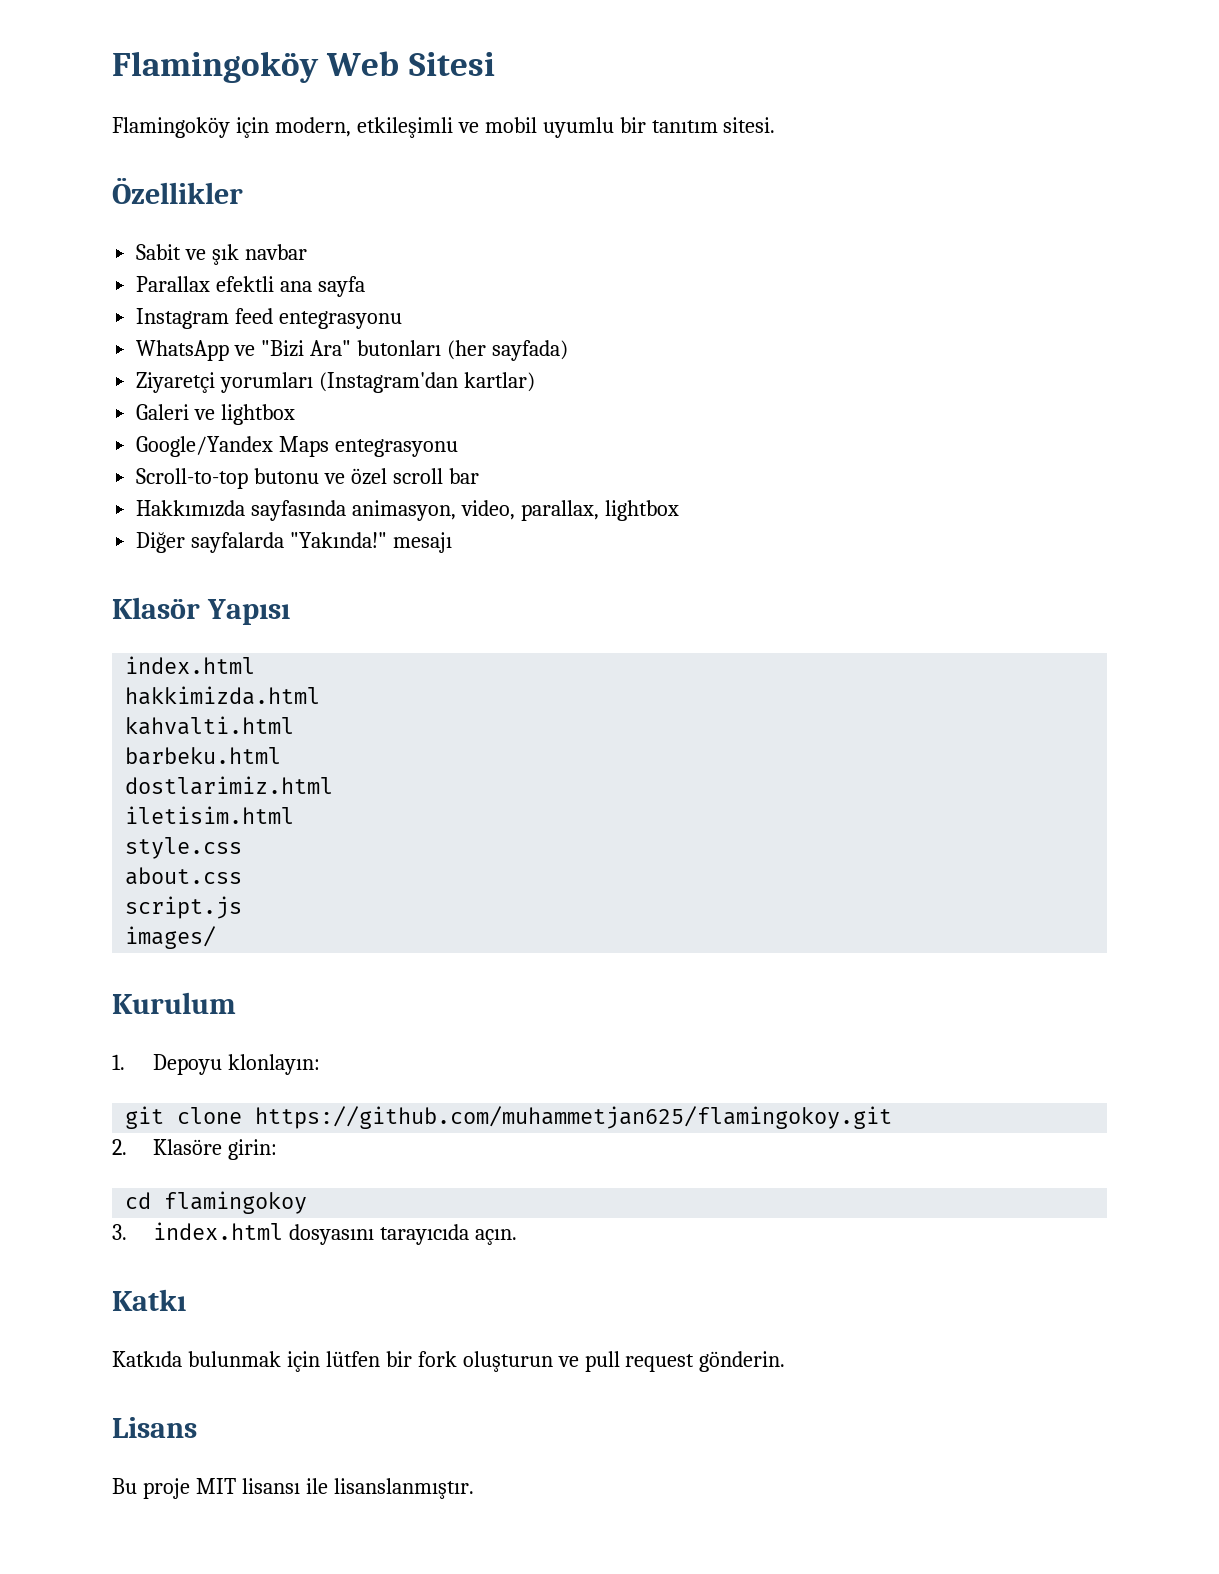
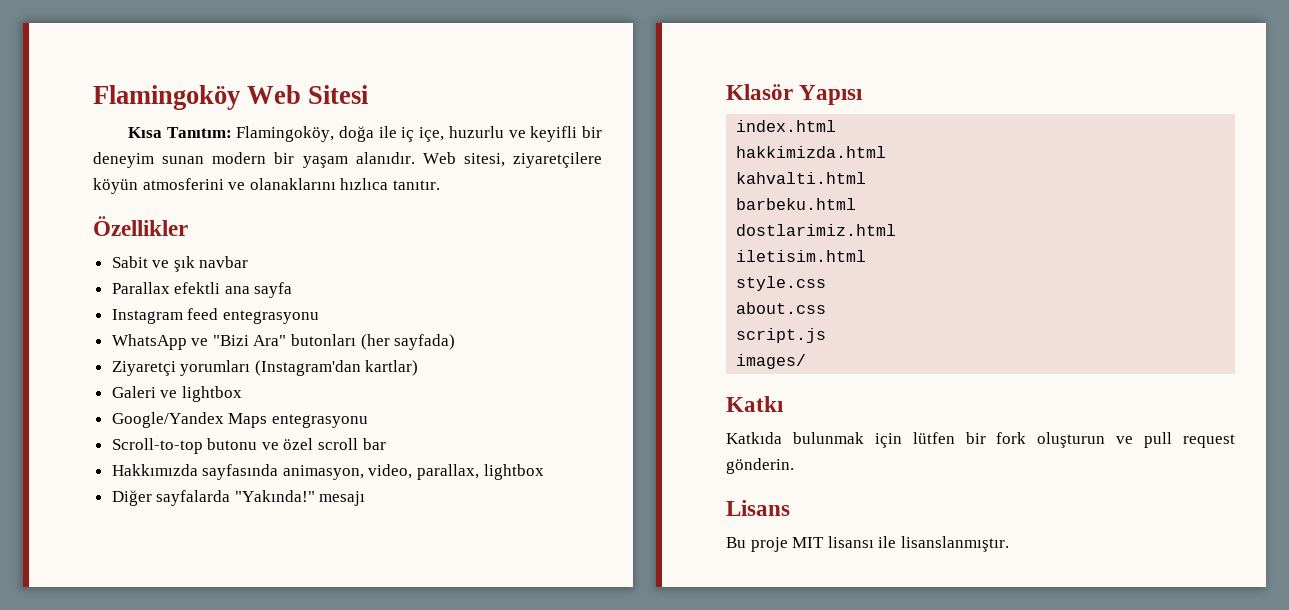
[112,117,776,138] Flamingoköy için modern, etkileşimli ve mobil uyumlu bir tanıtım sitesi. -> [127,126,602,142] [93,152,602,168] [93,178,440,194] Kısa Tanıtım: Flamingoköy, doğa ile iç içe, huzurlu ve keyifli bir deneyim sunan modern bir yaşam alanıdır. Web sitesi, ziyaretçilere köyün atmosferini ve olanaklarını hızlıca tanıtır.
[112,992,236,1014] [112,1054,320,1075] [125,1106,893,1129] [112,1139,277,1160] [125,1191,308,1214] [112,1222,517,1245] // Kurulum // 1. Depoyu klonlayın: // git clone https://github.com/muhammetjan625/flamingokoy.git // 2. Klasöre girin: // cd flamingokoy // 3. index.html dosyasını tarayıcıda açın. -> (807, 361) none

